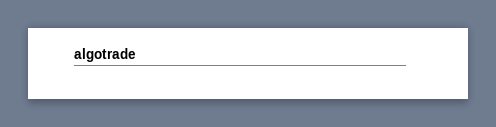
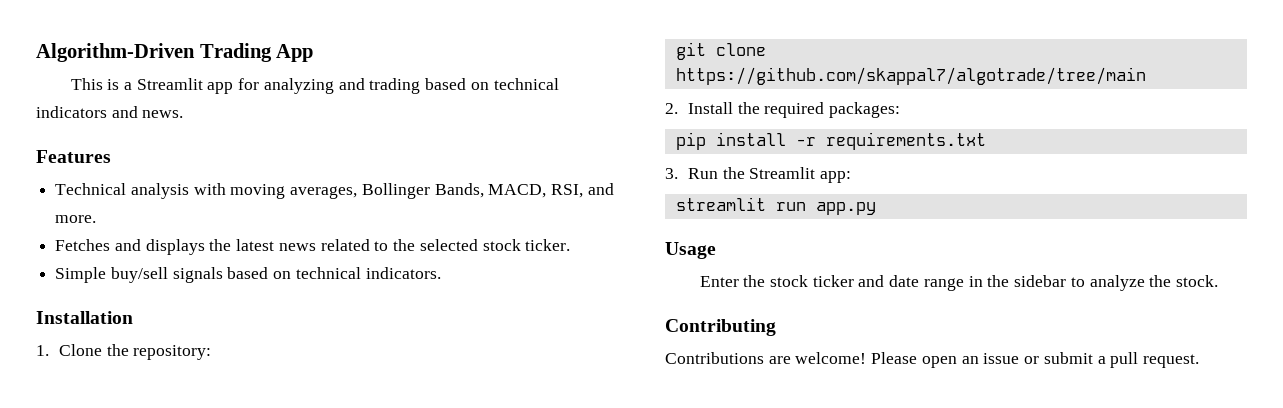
[74,48,136,62] algotrade -> [36,43,314,62] [70,78,559,94] [36,106,184,118] [36,150,111,163] [55,183,614,199] [55,215,97,223] [55,239,571,255] [55,267,441,283] [36,311,133,324] [36,344,212,360] [675,42,766,60] [675,67,1146,85] [665,102,900,118] [675,132,986,150] [665,167,851,183] [675,197,876,215] [665,242,716,259] [699,275,1219,291] [665,319,776,336] [665,352,1199,368] Algorithm-Driven Trading App // This is a Streamlit app for analyzing and trading based on technical indicators and news. // Features // Technical analysis with moving averages, Bollinger Bands, MACD, RSI, and more. // Fetches and displays the latest news related to the selected stock ticker. // Simple buy/sell signals based on technical indicators. // Installation // 1. Clone the repository: // git clone https://github.com/skappal7/algotrade/tree/main // 2. Install the required packages: // pip install -r requirements.txt // 3. Run the Streamlit app: // streamlit run app.py // Usage // Enter the stock ticker and date range in the sidebar to analyze the stock. // Contributing // Contributions are welcome! Please open an issue or submit a pull request.

